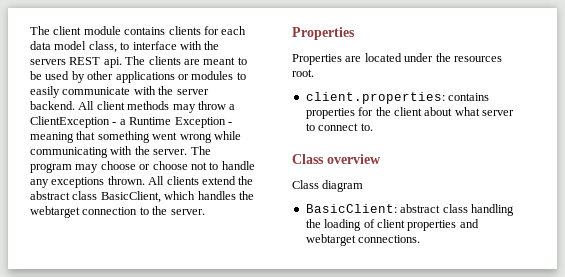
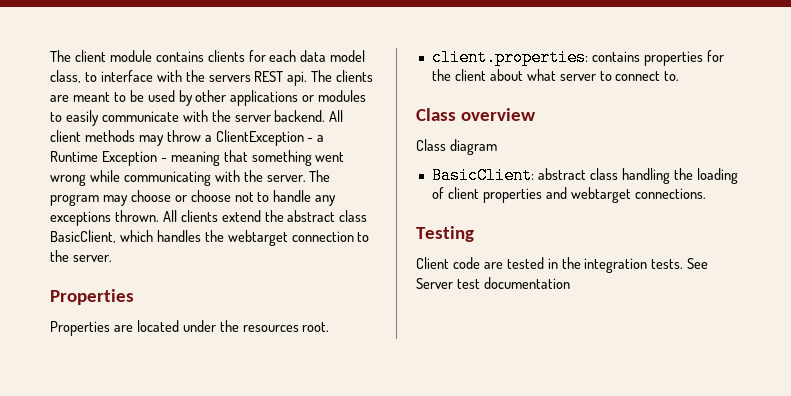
(421, 239) none -> [416,226,474,242] [416,257,709,273] [416,277,570,289] // Testing // Client code are tested in the integration tests. See Server test documentation

